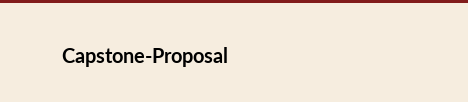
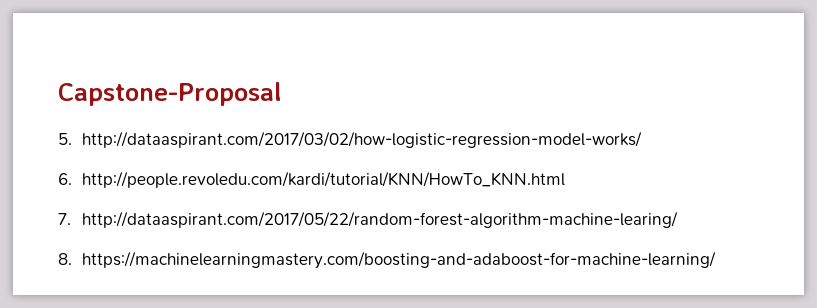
(228, 57) none -> [58,131,642,148] [58,171,565,188] [58,211,678,228] [58,251,716,269] // 5. http://dataaspirant.com/2017/03/02/how-logistic-regression-model-works/ // 6. http://people.revoledu.com/kardi/tutorial/KNN/HowTo_KNN.html // 7. http://dataaspirant.com/2017/05/22/random-forest-algorithm-machine-learing/ // 8. https://machinelearningmastery.com/boosting-and-adaboost-for-machine-learning/

